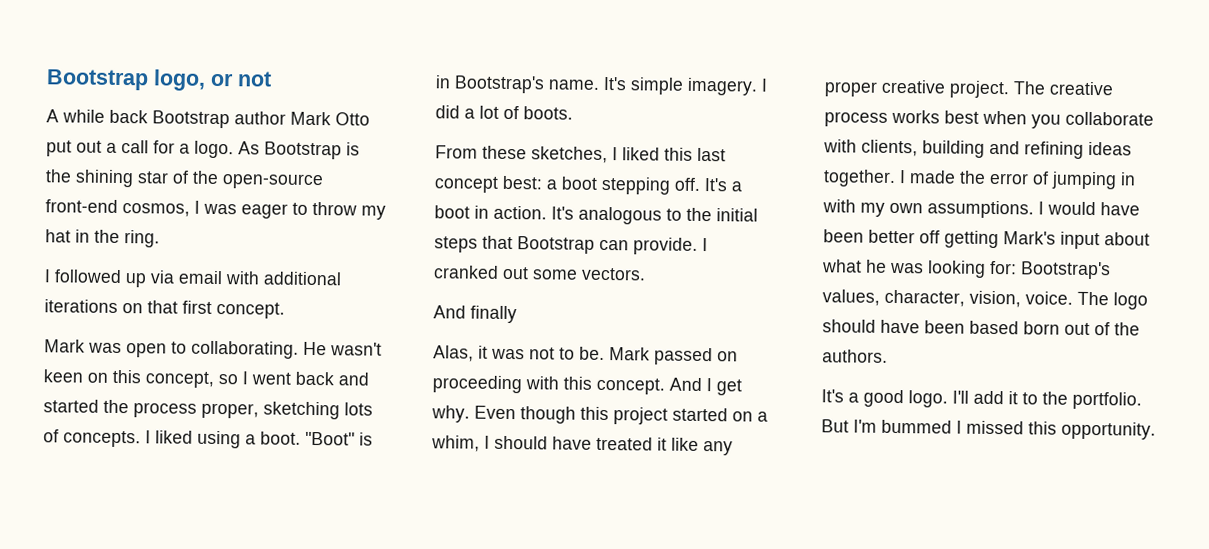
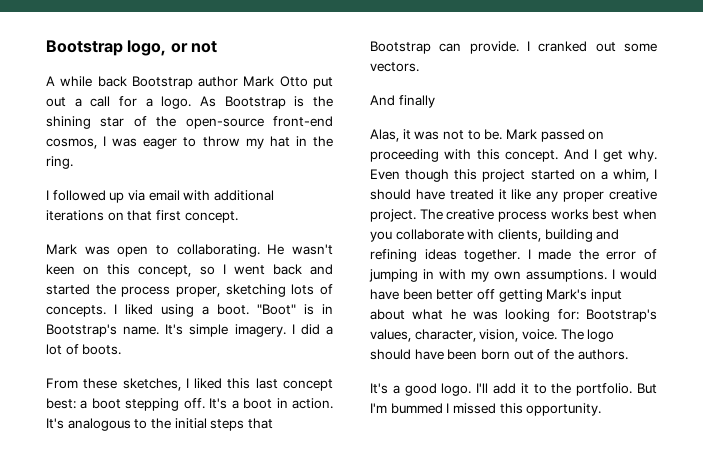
[969,320,1019,335] based -> (478, 354) none

